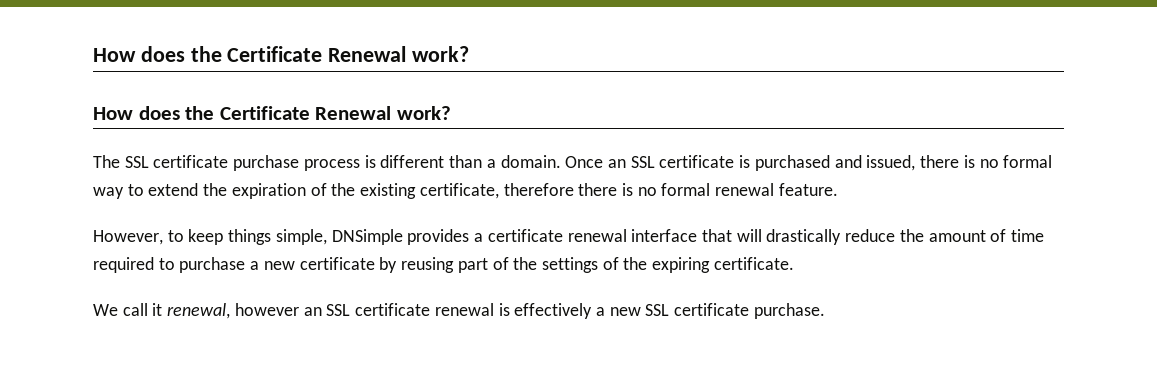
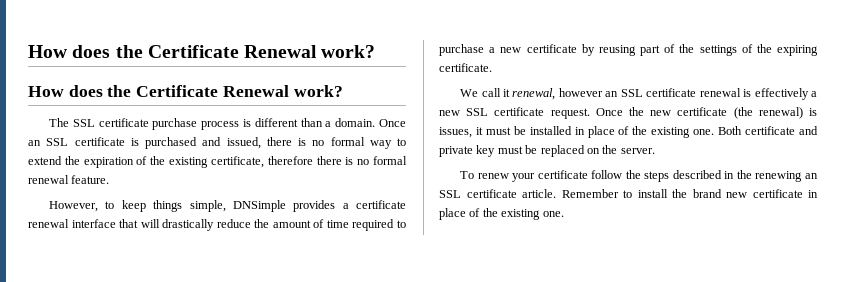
[753,303,825,319] purchase. -> [550,107,817,119] [439,126,818,138] [439,145,655,157] [460,170,818,182] [439,189,818,198] [439,208,564,220] request. Once the new certificate (the renewal) is issues, it must be installed in place of the existing one. Both certificate and private key must be replaced on the server. // To renew your certificate follow the steps described in the renewing an SSL certificate article. Remember to install the brand new certificate in place of the existing one.

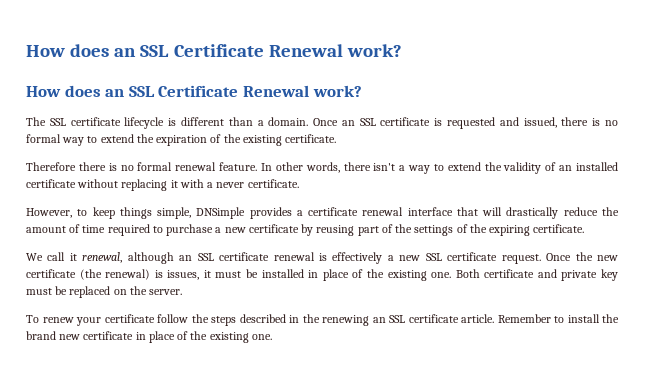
[28,45,143,58] How does the -> [26,44,170,57] How does an SSL
[107,85,132,97] the -> [105,86,155,97] an SSL
[152,118,240,130] purchase process -> [124,117,165,129] lifecycle
[145,137,197,149] purchased -> [447,117,496,129] requested
[210,156,313,168] certificate, therefore -> [285,134,337,143] [26,162,76,171] certificate. // Therefore
(110, 179) none -> [260,162,619,174] [26,179,299,191] In other words, there isn't a way to extend the validity of an installed certificate without replacing it with a never certificate.
[558,88,603,97] however -> [127,252,174,264] although

